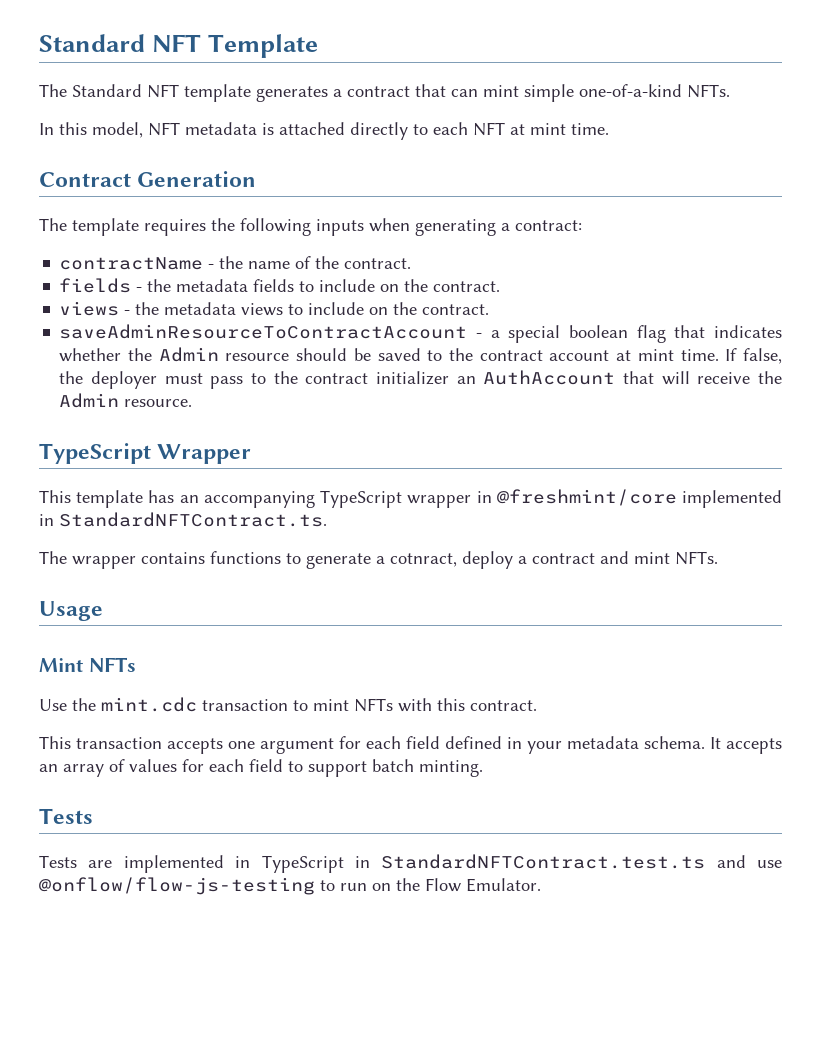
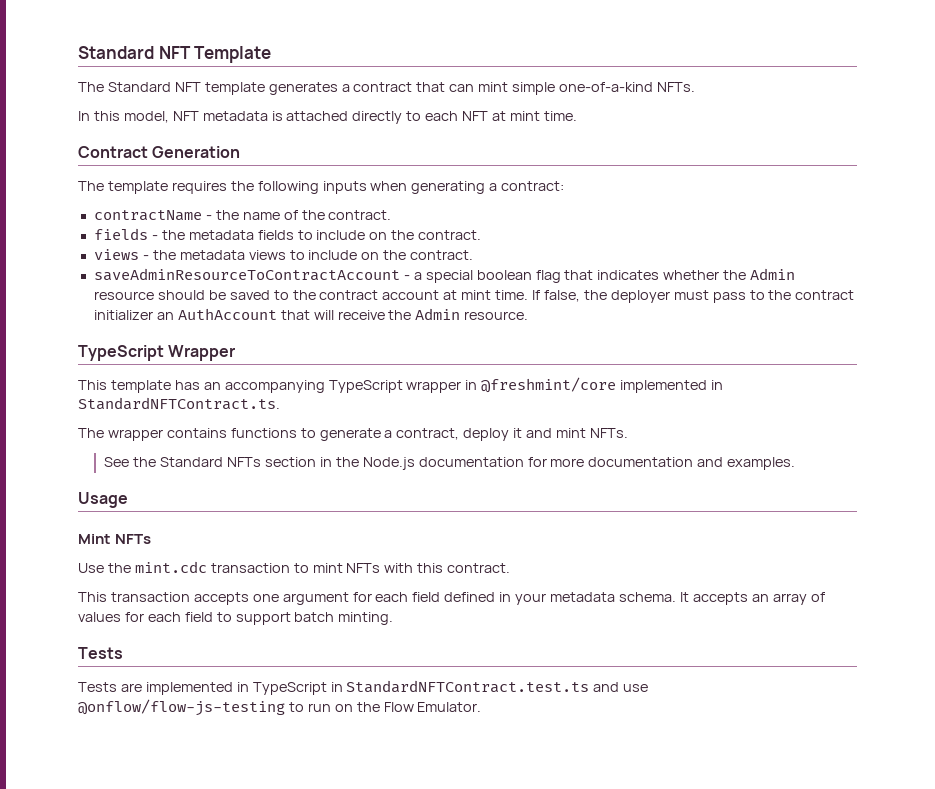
[390,551,595,569] cotnract, deploy a contract -> [396,428,523,441] contract, deploy it
(718, 558) none -> [104,457,796,470] // See the Standard NFTs section in the Node.js documentation for more documentation and examples.

